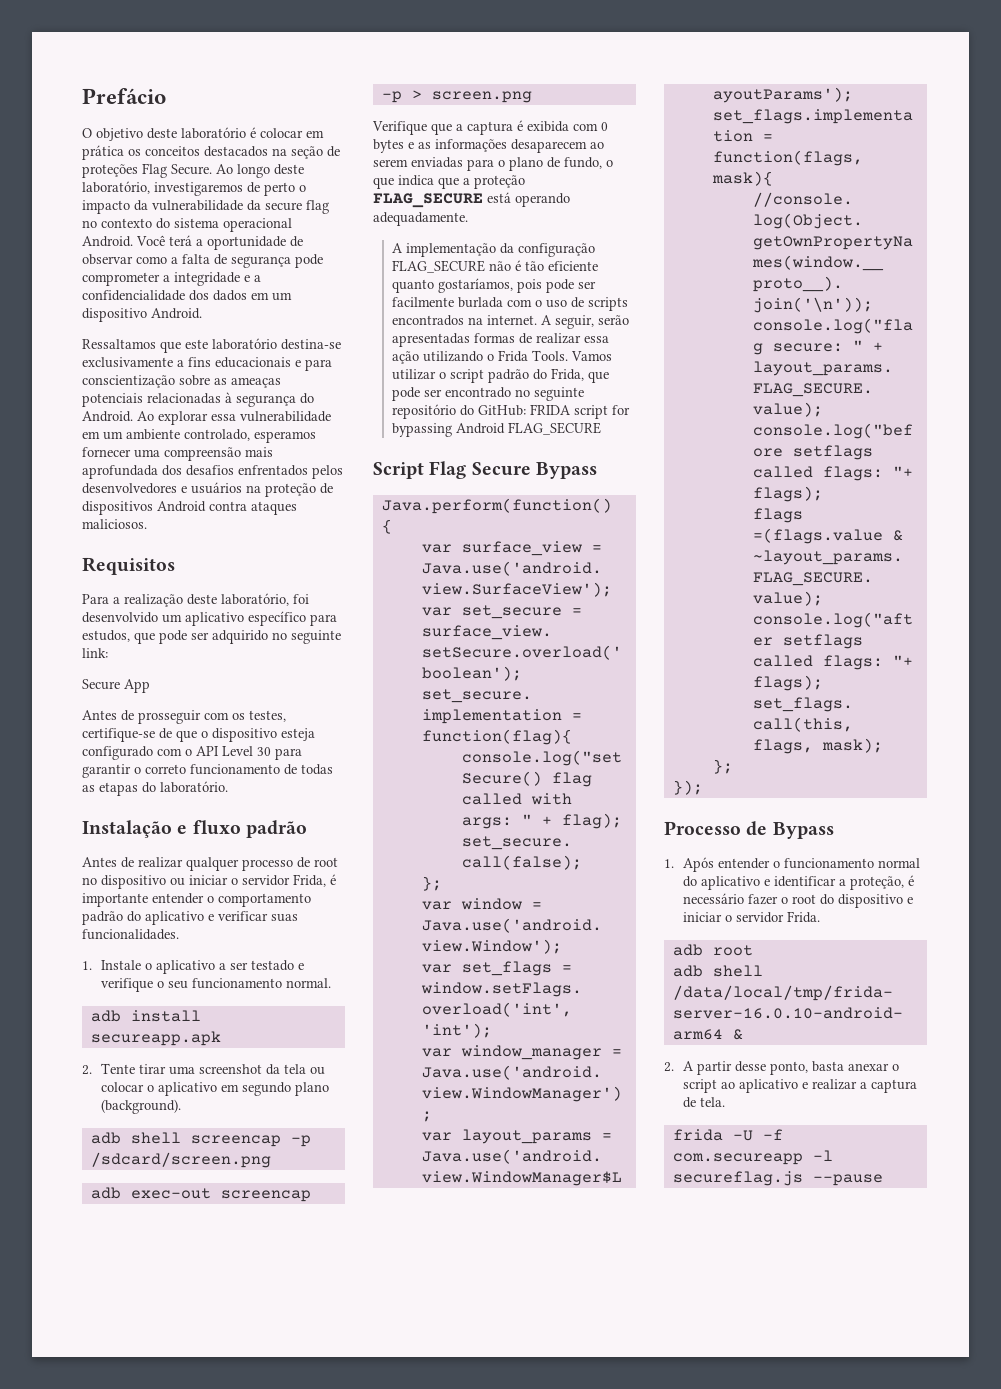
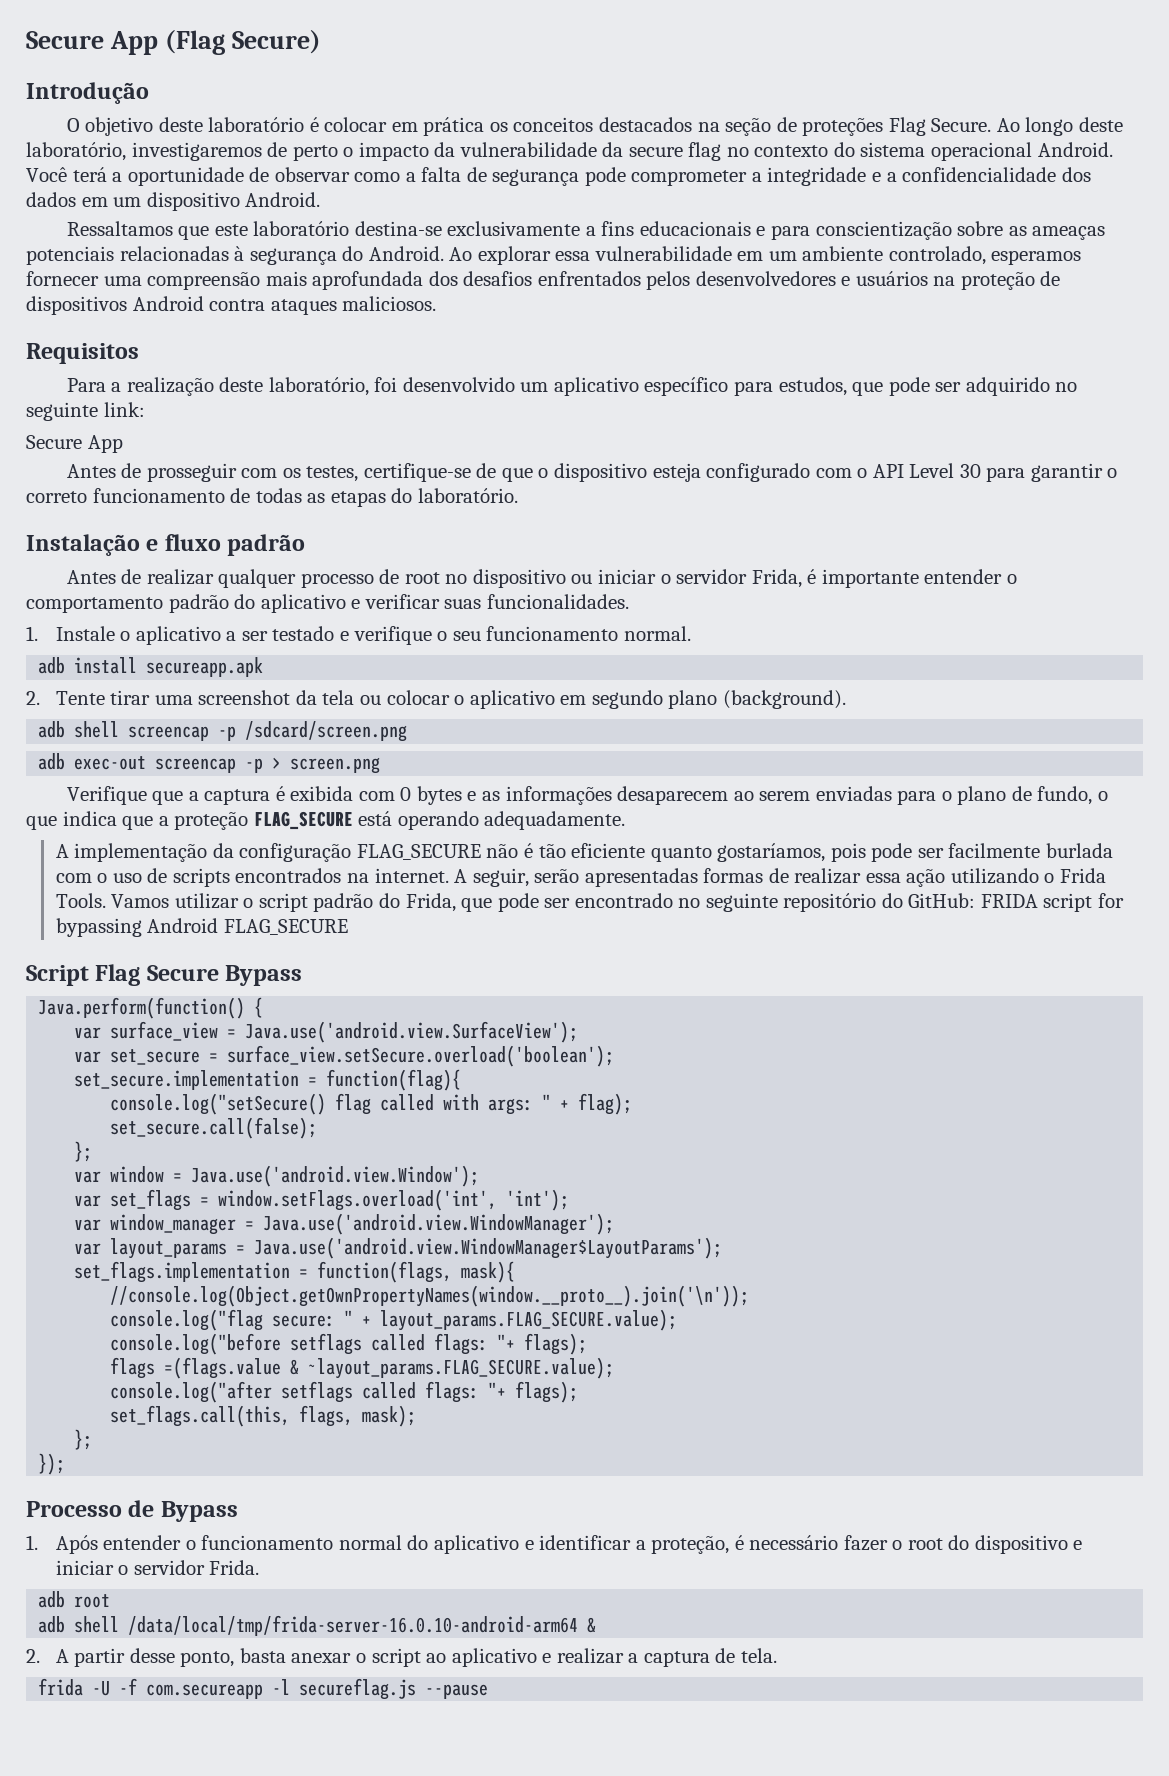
[82,88,166,104] Prefácio -> [26,30,322,55] [26,82,149,104] Secure App (Flag Secure) // Introdução

